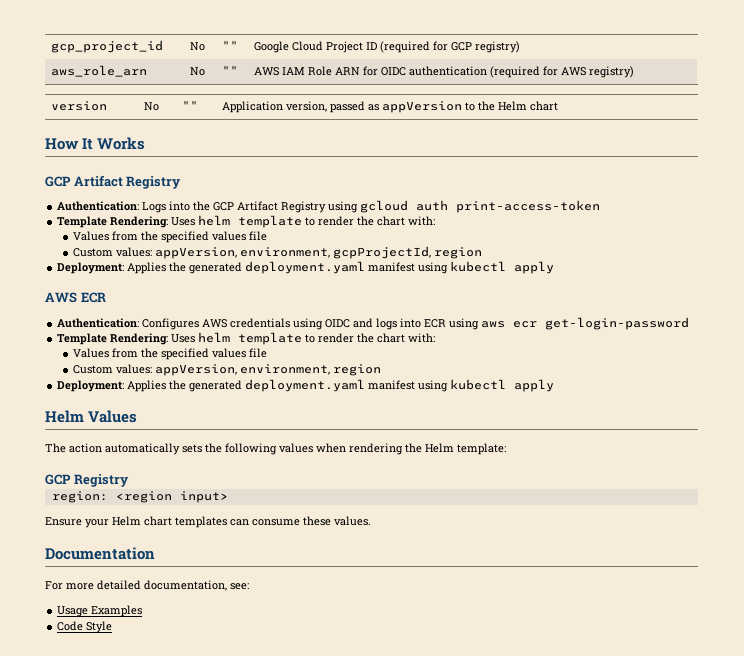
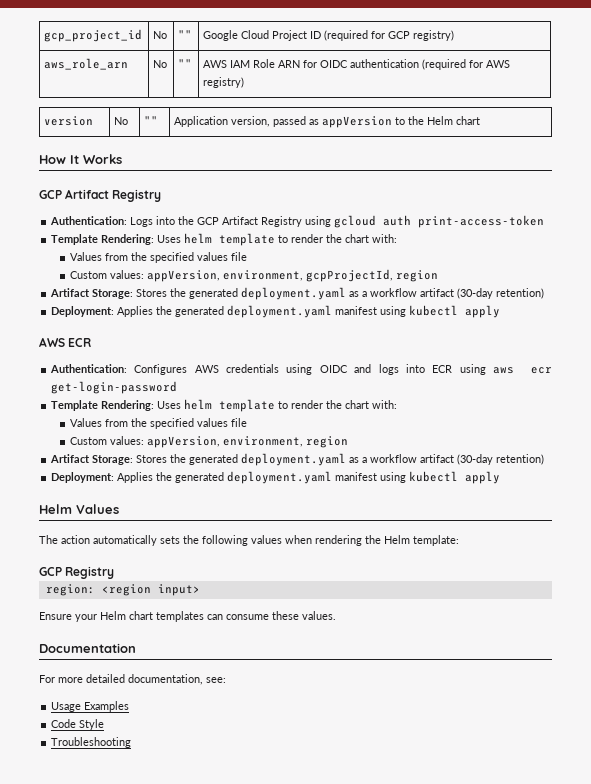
(482, 253) none -> [50,287,545,300] // Artifact Storage: Stores the generated deployment.yaml as a workflow artifact (30-day retention)
(381, 370) none -> [50,453,545,466] // Artifact Storage: Stores the generated deployment.yaml as a workflow artifact (30-day retention)
(113, 627) none -> [51,737,132,748] // Troubleshooting

